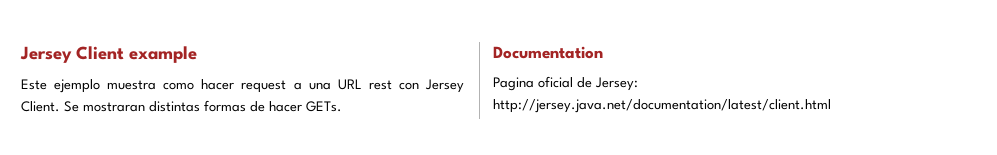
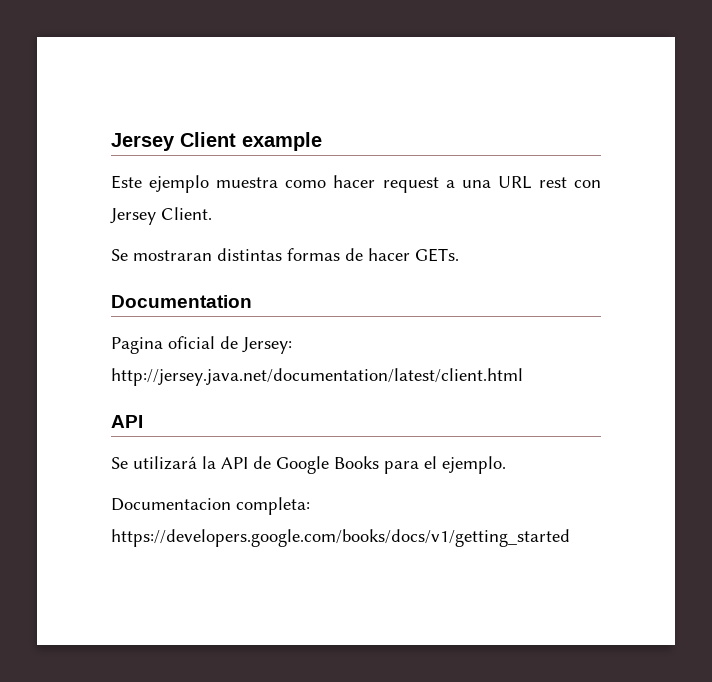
(60, 106) none -> (212, 213) //
(831, 106) none -> [111,415,143,428] [111,456,506,474] [111,497,310,515] [111,529,570,547] // API // Se utilizará la API de Google Books para el ejemplo. // Documentacion completa: https://developers.google.com/books/docs/v1/getting_started

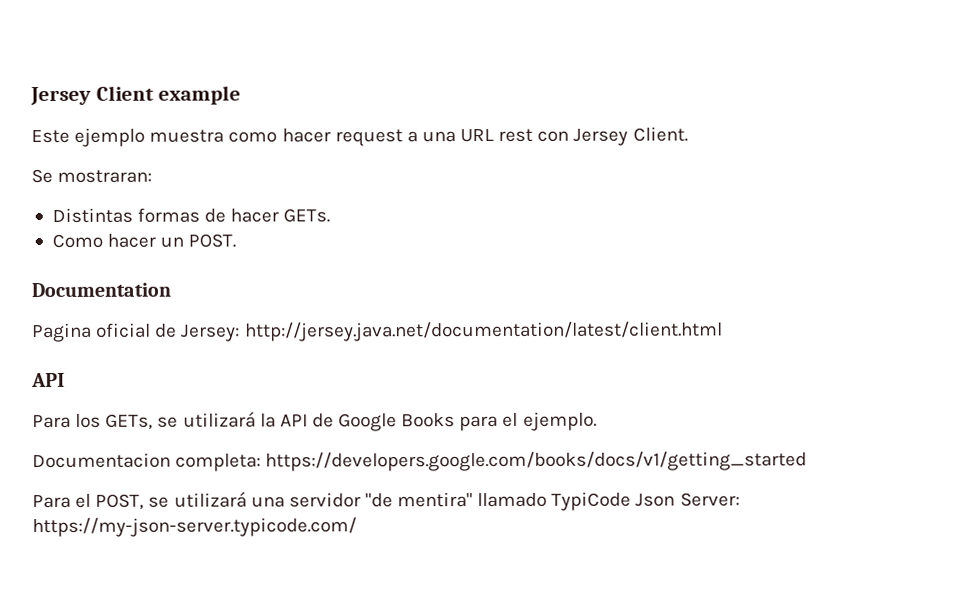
[133,248,282,261] mostraran distintas -> [57,169,153,183] [51,207,133,223] mostraran: // Distintas
(459, 255) none -> [51,233,237,248] // Como hacer un POST.
[111,457,128,469] Se -> [32,413,179,430] Para los GETs, se
(570, 538) none -> [32,491,740,511] [32,517,357,538] // Para el POST, se utilizará una servidor "de mentira" llamado TypiCode Json Server: https://my-json-server.typicode.com/

